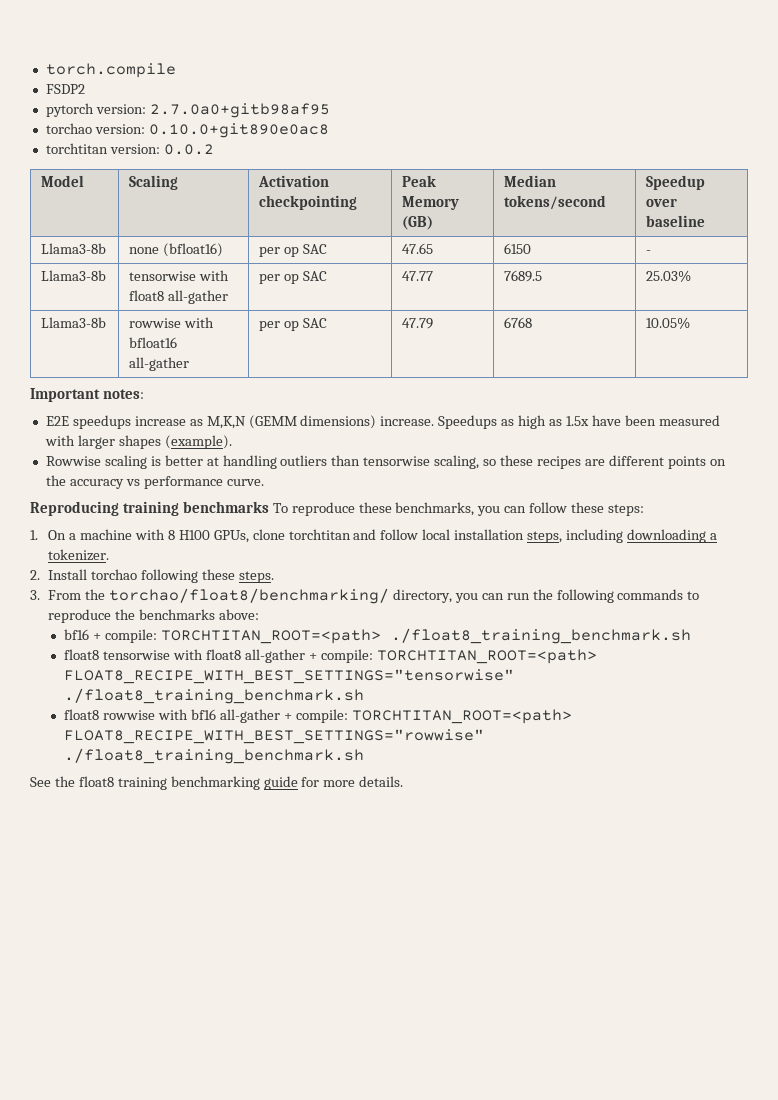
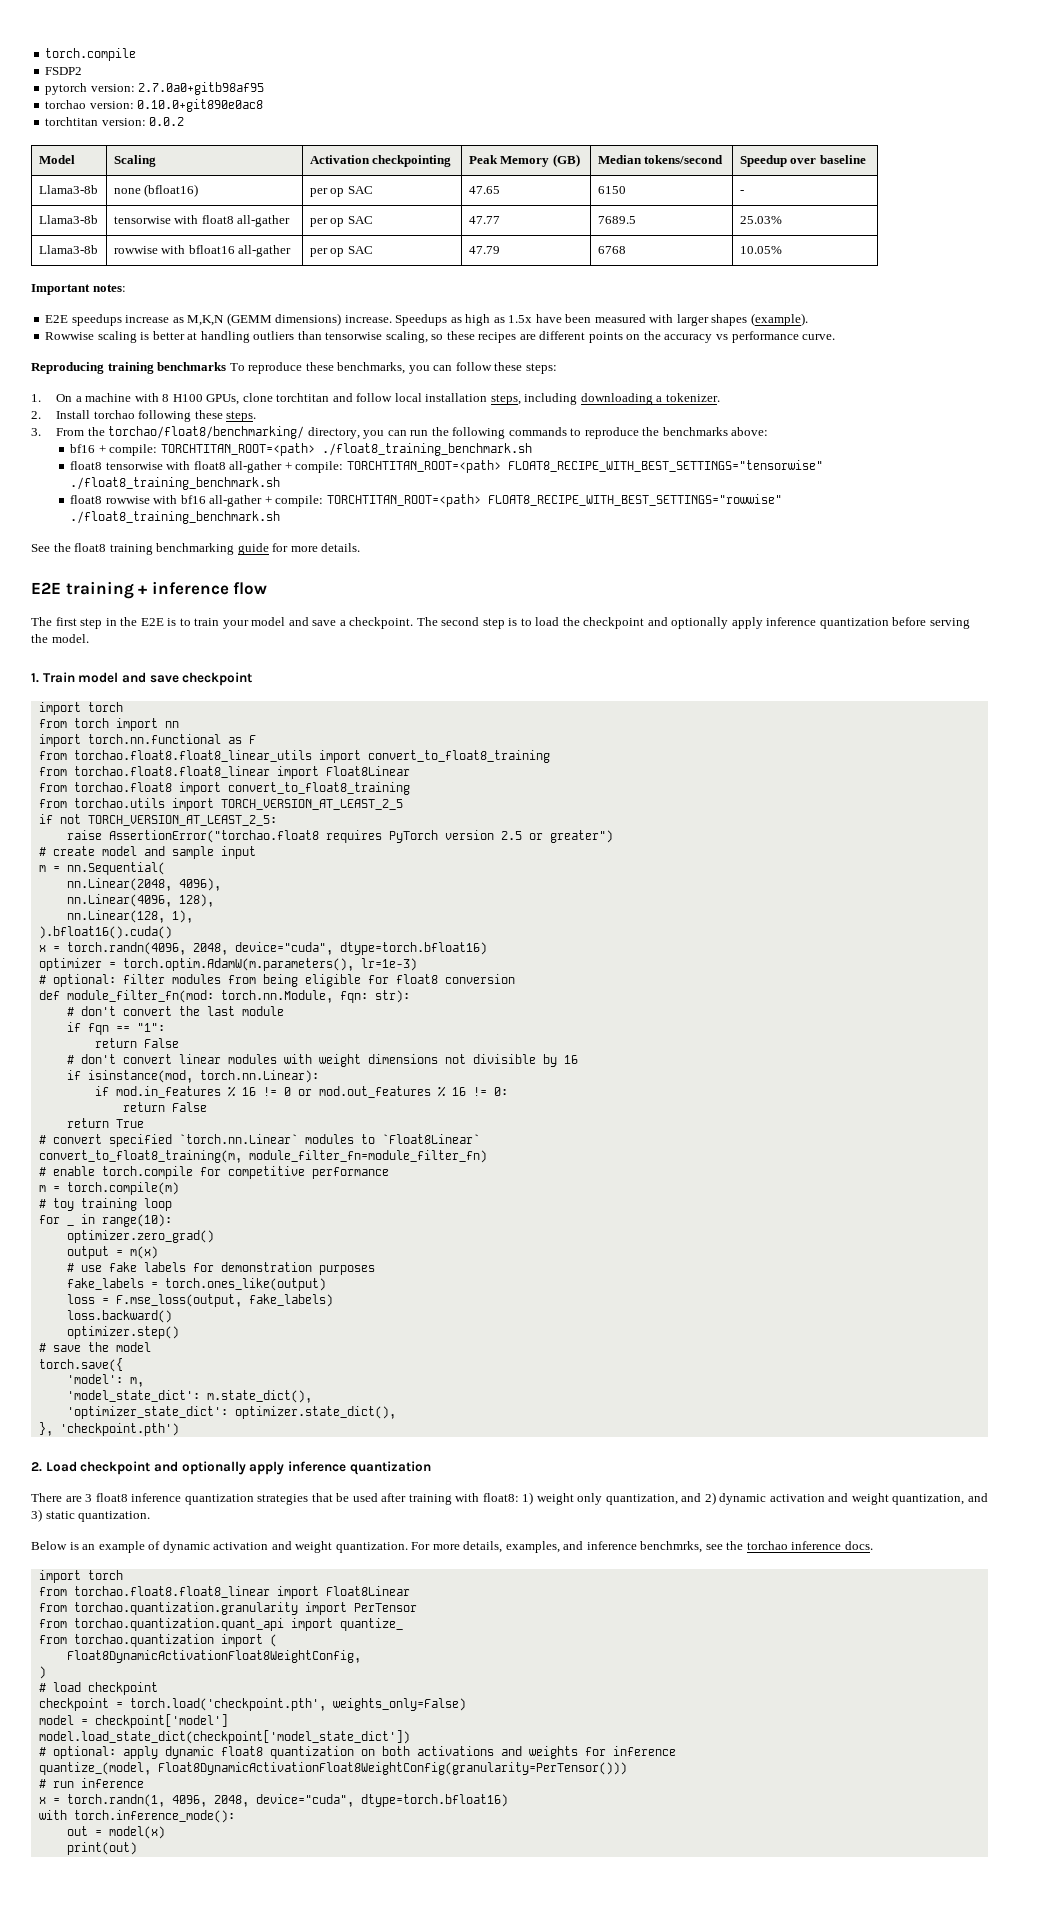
(404, 781) none -> [31,581,268,599] [31,617,970,629] [31,634,89,643] [31,672,253,686] [38,702,123,715] [38,718,179,731] [38,734,256,747] [38,750,550,763] [38,766,410,779] [38,782,410,795] [38,798,403,811] [38,814,277,826] [66,830,613,843] [38,846,256,859] [38,862,165,875] [66,878,221,891] [66,894,214,907] [66,910,193,923] [38,926,172,939] [38,942,487,955] [38,958,417,971] [38,974,515,987] [38,990,410,1003] [66,1006,284,1016] [66,1022,165,1035] [94,1038,179,1048] [66,1054,578,1067] [66,1070,319,1083] [94,1086,508,1098] [122,1102,207,1112] [66,1118,144,1128] [38,1134,480,1147] [38,1150,487,1163] [38,1166,389,1179] [38,1182,179,1195] [38,1198,172,1211] [38,1215,60,1224] [66,1224,74,1226] [80,1214,172,1227] [66,1230,214,1243] [66,1246,158,1259] [66,1262,375,1275] [66,1278,326,1291] [66,1294,333,1307] [66,1310,172,1323] [66,1326,179,1339] [38,1342,151,1352] [38,1358,123,1372] [66,1374,144,1387] [66,1390,312,1403] [66,1406,396,1419] [38,1422,179,1436] [31,1461,431,1475] [31,1492,988,1505] [31,1509,151,1522] [31,1541,873,1553] [38,1570,123,1583] [38,1586,410,1599] [38,1602,417,1615] [38,1618,403,1631] [38,1634,277,1647] [66,1650,361,1663] [38,1666,46,1679] [38,1682,158,1695] [38,1698,466,1711] [38,1714,228,1728] [38,1730,410,1744] [38,1746,676,1759] [38,1762,627,1775] [38,1778,144,1788] [38,1794,508,1807] [38,1810,235,1823] [66,1826,165,1839] [66,1842,137,1855] // E2E training + inference flow // The first step in the E2E is to train your model and save a checkpoint. The second step is to load the checkpoint and optionally apply inference quantization before serving the model. // 1. Train model and save checkpoint // import torch // from torch import nn // import torch.nn.functional as F // from torchao.float8.float8_linear_utils import convert_to_float8_training // from torchao.float8.float8_linear import Float8Linear // from torchao.float8 import convert_to_float8_training // from torchao.utils import TORCH_VERSION_AT_LEAST_2_5 // if not TORCH_VERSION_AT_LEAST_2_5: // raise AssertionError("torchao.float8 requires PyTorch version 2.5 or greater") // # create model and sample input // m = nn.Sequential( // nn.Linear(2048, 4096), // nn.Linear(4096, 128), // nn.Linear(128, 1), // ).bfloat16().cuda() // x = torch.randn(4096, 2048, device="cuda", dtype=torch.bfloat16) // optimizer = torch.optim.AdamW(m.parameters(), lr=1e-3) // # optional: filter modules from being eligible for float8 conversion // def module_filter_fn(mod: torch.nn.Module, fqn: str): // # don't convert the last module // if fqn == "1": // return False // # don't convert linear modules with weight dimensions not divisible by 16 // if isinstance(mod, torch.nn.Linear): // if mod.in_features % 16 != 0 or mod.out_features % 16 != 0: // return False // return True // # convert specified `torch.nn.Linear` modules to `Float8Linear` // convert_to_float8_training(m, module_filter_fn=module_filter_fn) // # enable torch.compile for competitive performance // m = torch.compile(m) // # toy training loop // for _ in range(10): // optimizer.zero_grad() // output = m(x) // # use fake labels for demonstration purposes // fake_labels = torch.ones_like(output) // loss = F.mse_loss(output, fake_labels) // loss.backward() // optimizer.step() // # save the model // torch.save({ // 'model': m, // 'model_state_dict': m.state_dict(), // 'optimizer_state_dict': optimizer.state_dict(), // }, 'checkpoint.pth') // 2. Load checkpoint and optionally apply inference quantization // There are 3 float8 inference quantization strategies that be used after training with float8: 1) weight only quantization, and 2) dynamic activation and weight quantization, and 3) static quantization. // Below is an example of dynamic activation and weight quantization. For more details, examples, and inference benchmrks, see the torchao inference docs. // import torch // from torchao.float8.float8_linear import Float8Linear // from torchao.quantization.granularity import PerTensor // from torchao.quantization.quant_api import quantize_ // from torchao.quantization import ( // Float8DynamicActivationFloat8WeightConfig, // ) // # load checkpoint // checkpoint = torch.load('checkpoint.pth', weights_only=False) // model = checkpoint['model'] // model.load_state_dict(checkpoint['model_state_dict']) // # optional: apply dynamic float8 quantization on both activations and weights for inference // quantize_(model, Float8DynamicActivationFloat8WeightConfig(granularity=PerTensor())) // # run inference // x = torch.randn(1, 4096, 2048, device="cuda", dtype=torch.bfloat16) // with torch.inference_mode(): // out = model(x) // print(out)

